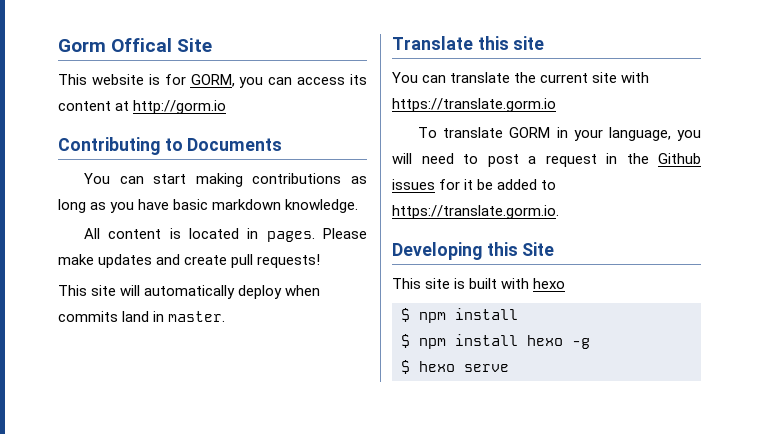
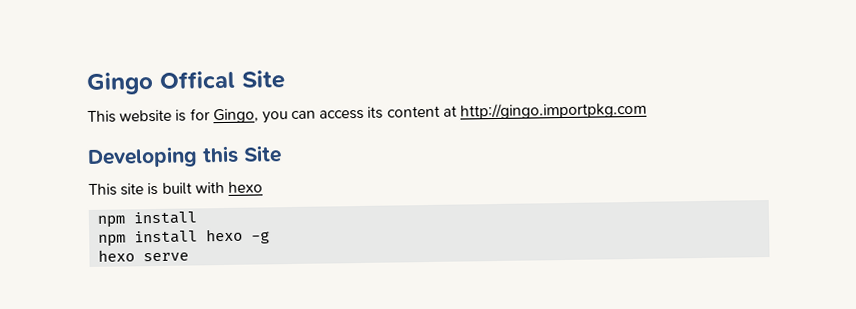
[58,39,106,52] Gorm -> [86,72,154,95] Gingo
[190,74,235,87] GORM, -> [212,108,259,124] Gingo,
[133,100,227,114] [58,137,283,155] [83,173,367,187] [58,199,359,213] [83,228,367,242] [58,254,321,268] [58,285,321,299] [58,311,226,322] [392,36,545,50] [392,72,650,83] [392,98,556,112] [417,127,701,141] [392,153,701,167] [392,179,557,190] [392,205,559,219] http://gorm.io // Contributing to Documents // You can start making contributions as long as you have basic markdown knowledge. // All content is located in pages. Please make updates and create pull requests! // This site will automatically deploy when commits land in master. // Translate this site // You can translate the current site with https://translate.gorm.io // To translate GORM in your language, you will need to post a request in the Github issues for it be added to https://translate.gorm.io. -> [460,101,648,120] http://gingo.importpkg.com
[401,308,410,322] $ -> (263, 187) none
[401,334,410,348] $ -> (198, 218) none
[401,360,410,374] $ -> (271, 237) none

